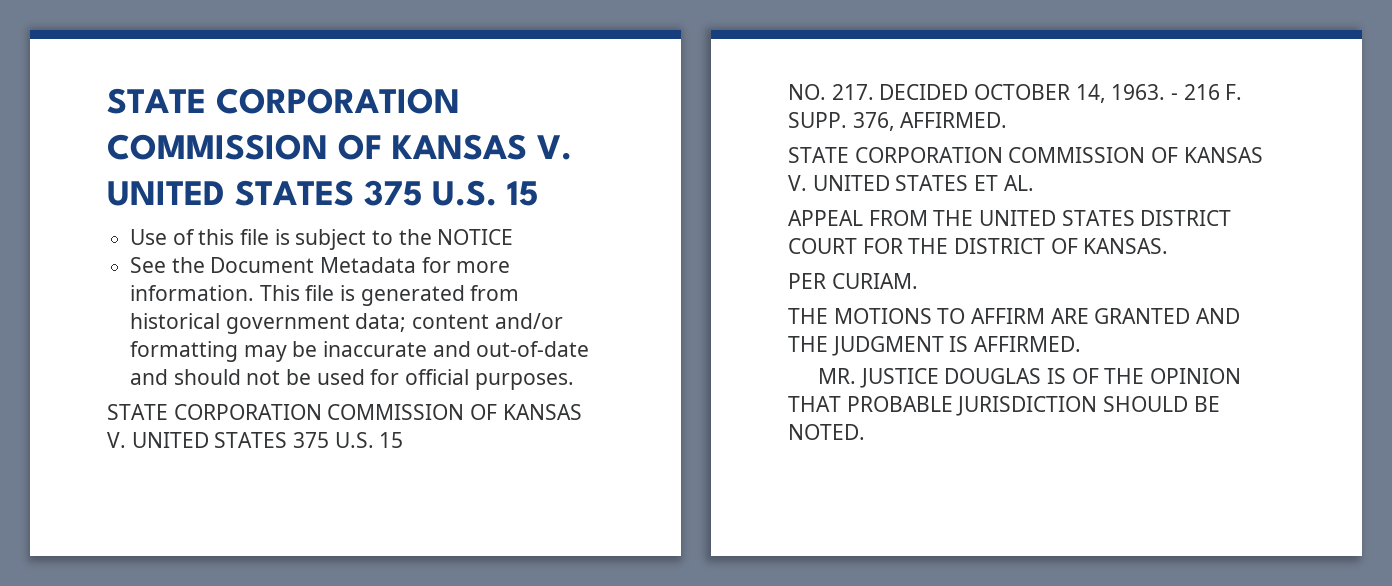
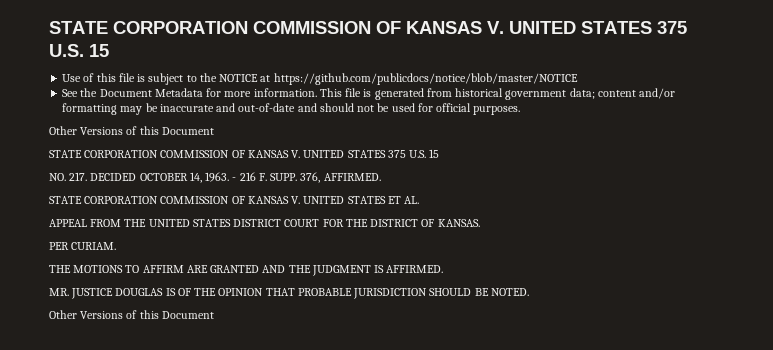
(514, 237) none -> [260,73,578,85] at https://github.com/publicdocs/notice/blob/master/NOTICE
(574, 381) none -> [49,126,214,135] // Other Versions of this Document
(865, 432) none -> [49,310,214,319] // Other Versions of this Document

